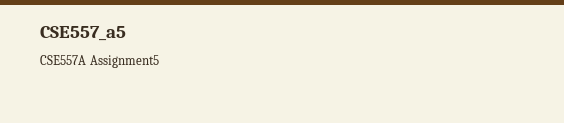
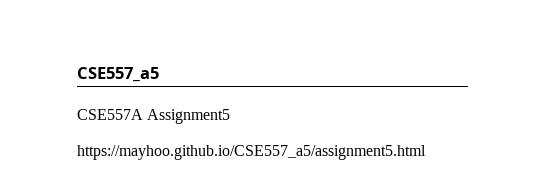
(159, 61) none -> [77,145,426,160] // https://mayhoo.github.io/CSE557_a5/assignment5.html

